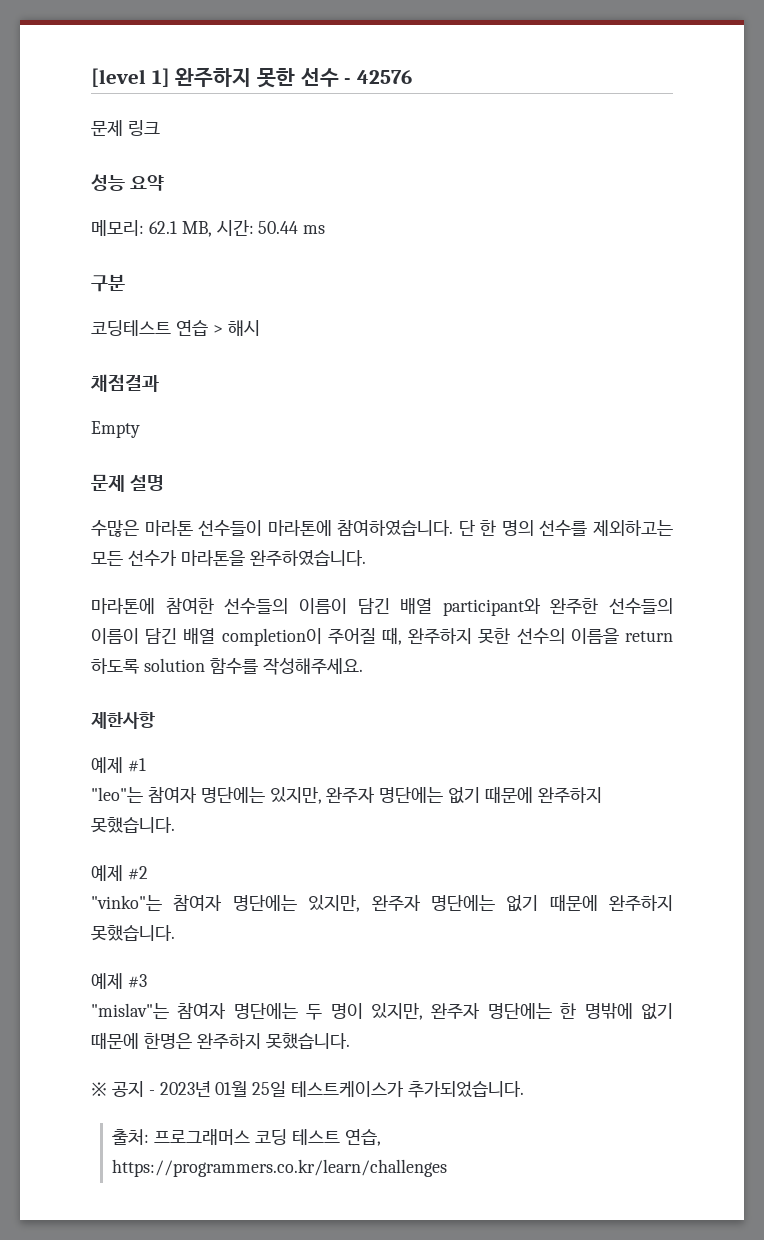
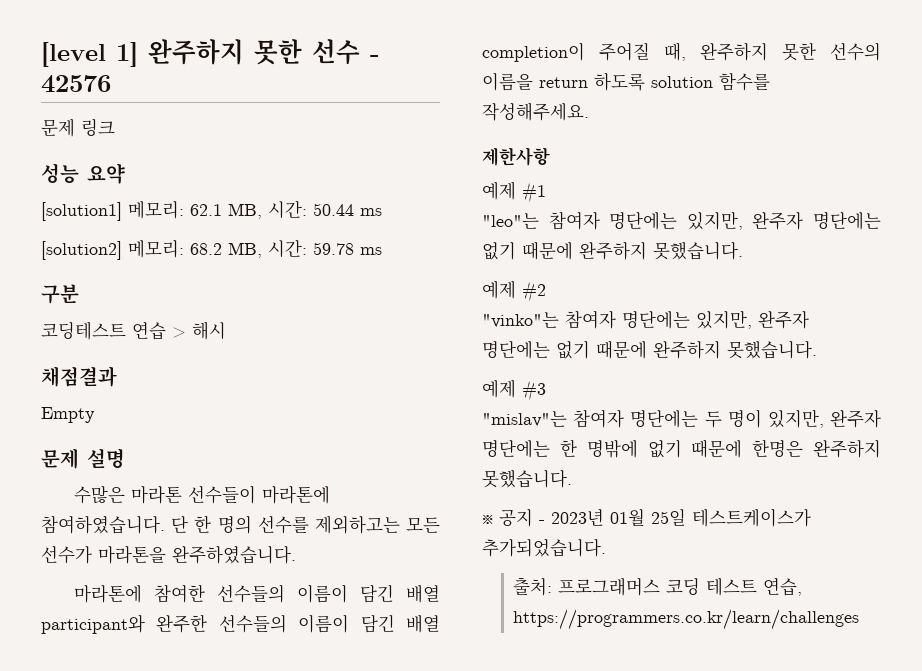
(165, 183) none -> [41,202,122,221] [solution1]
(326, 229) none -> [41,239,382,260] // [solution2] 메모리: 68.2 MB, 시간: 59.78 ms

